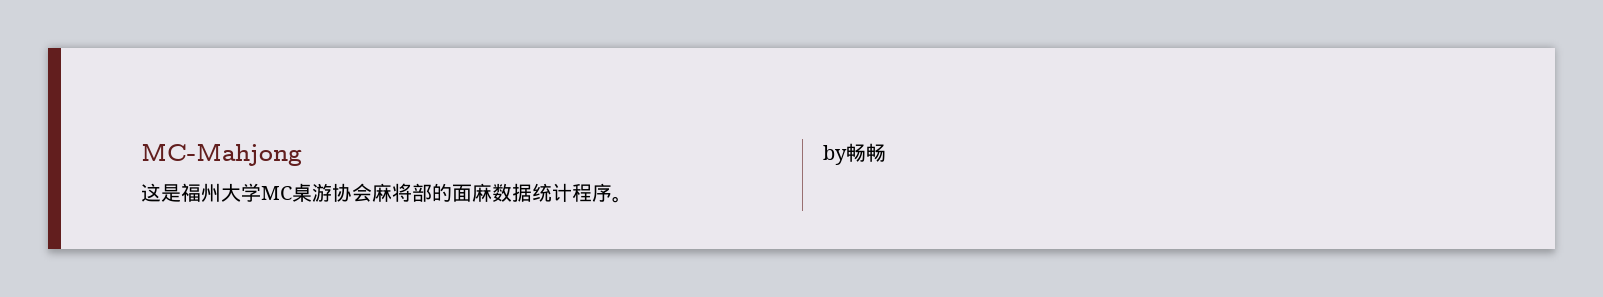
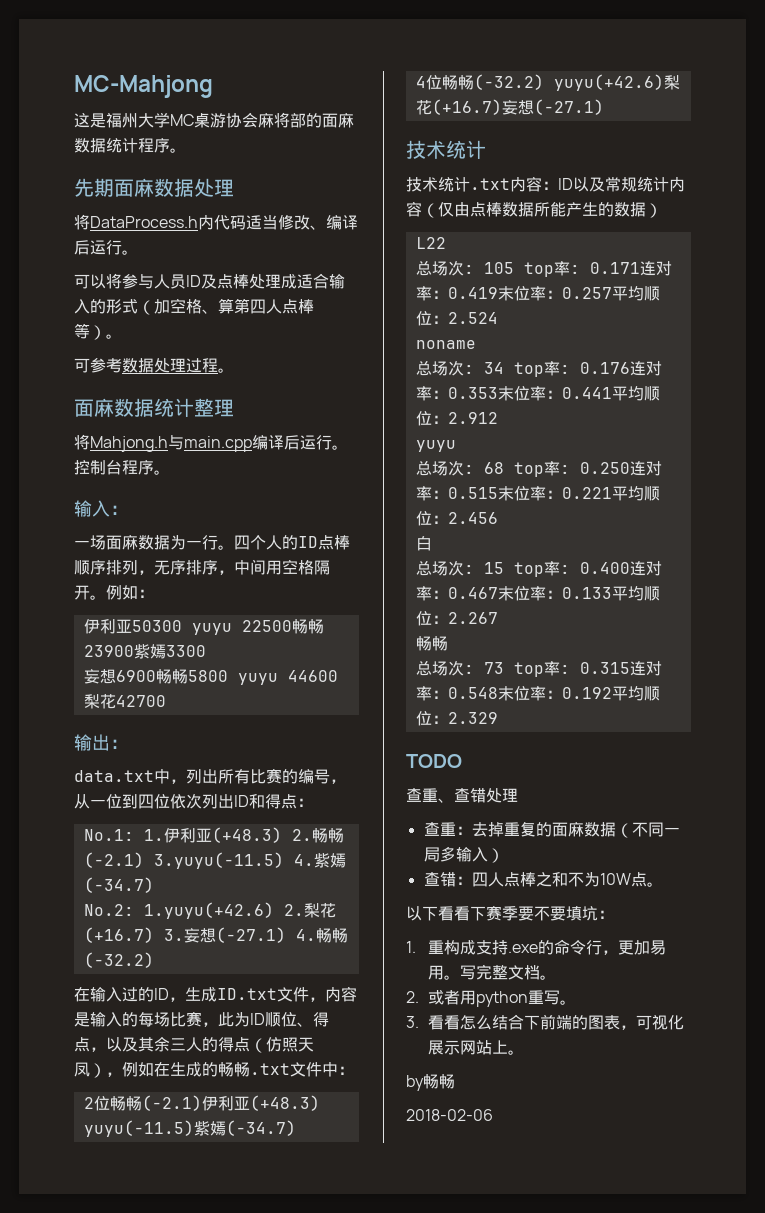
(632, 199) none -> [74,178,234,197] [74,214,358,230] [74,240,138,255] [74,273,345,289] [74,298,314,315] [74,323,122,340] [74,358,234,373] [74,398,234,417] [74,434,348,452] [74,460,170,475] [74,500,128,517] [74,535,350,550] [74,559,330,575] [74,585,154,600] [83,619,324,635] [83,644,206,659] [83,669,338,685] [83,694,166,709] [74,734,128,751] [74,768,346,784] [74,793,313,809] [83,827,344,843] [83,852,346,869] [83,877,154,893] [83,902,336,919] [83,927,348,943] [83,952,154,968] [74,986,357,1002] [74,1011,329,1027] [74,1037,314,1053] [74,1062,354,1078] [83,1095,320,1111] [83,1120,296,1137] [415,74,680,91] [415,99,604,115] [406,140,486,159] [406,176,685,192] [406,201,662,218] [415,237,446,249] [415,260,672,277] [415,286,660,301] [415,311,498,326] [415,340,476,349] [415,360,662,377] [415,386,660,401] [415,411,498,426] [415,440,456,452] [415,460,662,477] [415,486,660,501] [415,511,498,526] [415,536,432,551] [415,560,662,577] [415,586,660,601] [415,611,498,626] [415,636,448,651] [415,660,662,677] [415,686,660,701] [415,711,498,726] [406,754,462,768] [406,788,518,803] [423,822,680,838] [423,846,504,863] [423,872,663,887] [406,905,614,921] [406,939,667,955] [428,964,557,980] [406,990,577,1007] [406,1014,685,1030] [428,1040,525,1055] // 先期面麻数据处理 // 将DataProcess.h内代码适当修改、编译后运行。 // 可以将参与人员ID及点棒处理成适合输入的形式（加空格、算第四人点棒等）。 // 可参考数据处理过程。 // 面麻数据统计整理 // 将Mahjong.h与main.cpp编译后运行。控制台程序。 // 输入： // 一场面麻数据为一行。四个人的ID点棒顺序排列，无序排序，中间用空格隔开。例如： // 伊利亚50300 yuyu 22500畅畅23900紫嫣3300 // 妄想6900畅畅5800 yuyu 44600梨花42700 // 输出： // data.txt中，列出所有比赛的编号，从一位到四位依次列出ID和得点： // No.1: 1.伊利亚(+48.3) 2.畅畅(-2.1) 3.yuyu(-11.5) 4.紫嫣(-34.7) // No.2: 1.yuyu(+42.6) 2.梨花(+16.7) 3.妄想(-27.1) 4.畅畅(-32.2) // 在输入过的ID，生成ID.txt文件，内容是输入的每场比赛，此为ID顺位、得点，以及其余三人的得点（仿照天凤），例如在生成的畅畅.txt文件中： // 2位畅畅(-2.1)伊利亚(+48.3) yuyu(-11.5)紫嫣(-34.7) // 4位畅畅(-32.2) yuyu(+42.6)梨花(+16.7)妄想(-27.1) // 技术统计 // 技术统计.txt内容：ID以及常规统计内容（仅由点棒数据所能产生的数据） // L22 // 总场次: 105 top率: 0.171连对率：0.419末位率：0.257平均顺位：2.524 // noname // 总场次: 34 top率: 0.176连对率：0.353末位率：0.441平均顺位：2.912 // yuyu // 总场次: 68 top率: 0.250连对率：0.515末位率：0.221平均顺位：2.456 // 白 // 总场次: 15 top率: 0.400连对率：0.467末位率：0.133平均顺位：2.267 // 畅畅 // 总场次: 73 top率: 0.315连对率：0.548末位率：0.192平均顺位：2.329 // TODO // 查重、查错处理 // 查重：去掉重复的面麻数据（不同一局多输入） // 查错：四人点棒之和不为10W点。 // 以下看看下赛季要不要填坑： // 1.重构成支持.exe的命令行，更加易用。写完整文档。 // 2.或者用python重写。 // 3.看看怎么结合下前端的图表，可视化展示网站上。
(886, 152) none -> [406,1109,493,1121] // 2018-02-06

